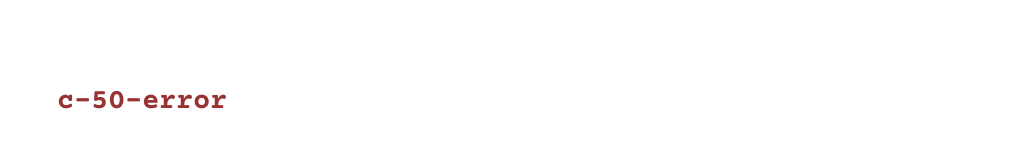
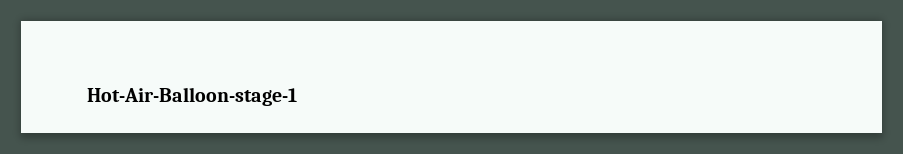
[57,90,227,109] c-50-error -> [87,87,297,106] Hot-Air-Balloon-stage-1

